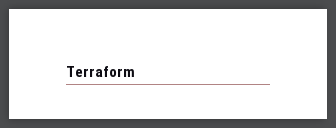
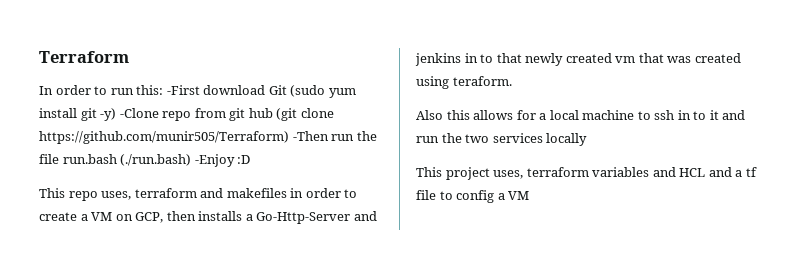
(135, 71) none -> [39,85,356,98] [39,108,334,121] [39,131,377,144] [39,154,251,167] [39,188,358,201] [39,211,377,224] [415,53,741,66] [416,76,512,89] [416,110,746,120] [416,133,588,146] [416,167,757,180] [416,190,530,203] // In order to run this: -First download Git (sudo yum install git -y) -Clone repo from git hub (git clone https://github.com/munir505/Terraform) -Then run the file run.bash (./run.bash) -Enjoy :D // This repo uses, terraform and makefiles in order to create a VM on GCP, then installs a Go-Http-Server and jenkins in to that newly created vm that was created using teraform. // Also this allows for a local machine to ssh in to it and run the two services locally // This project uses, terraform variables and HCL and a tf file to config a VM

